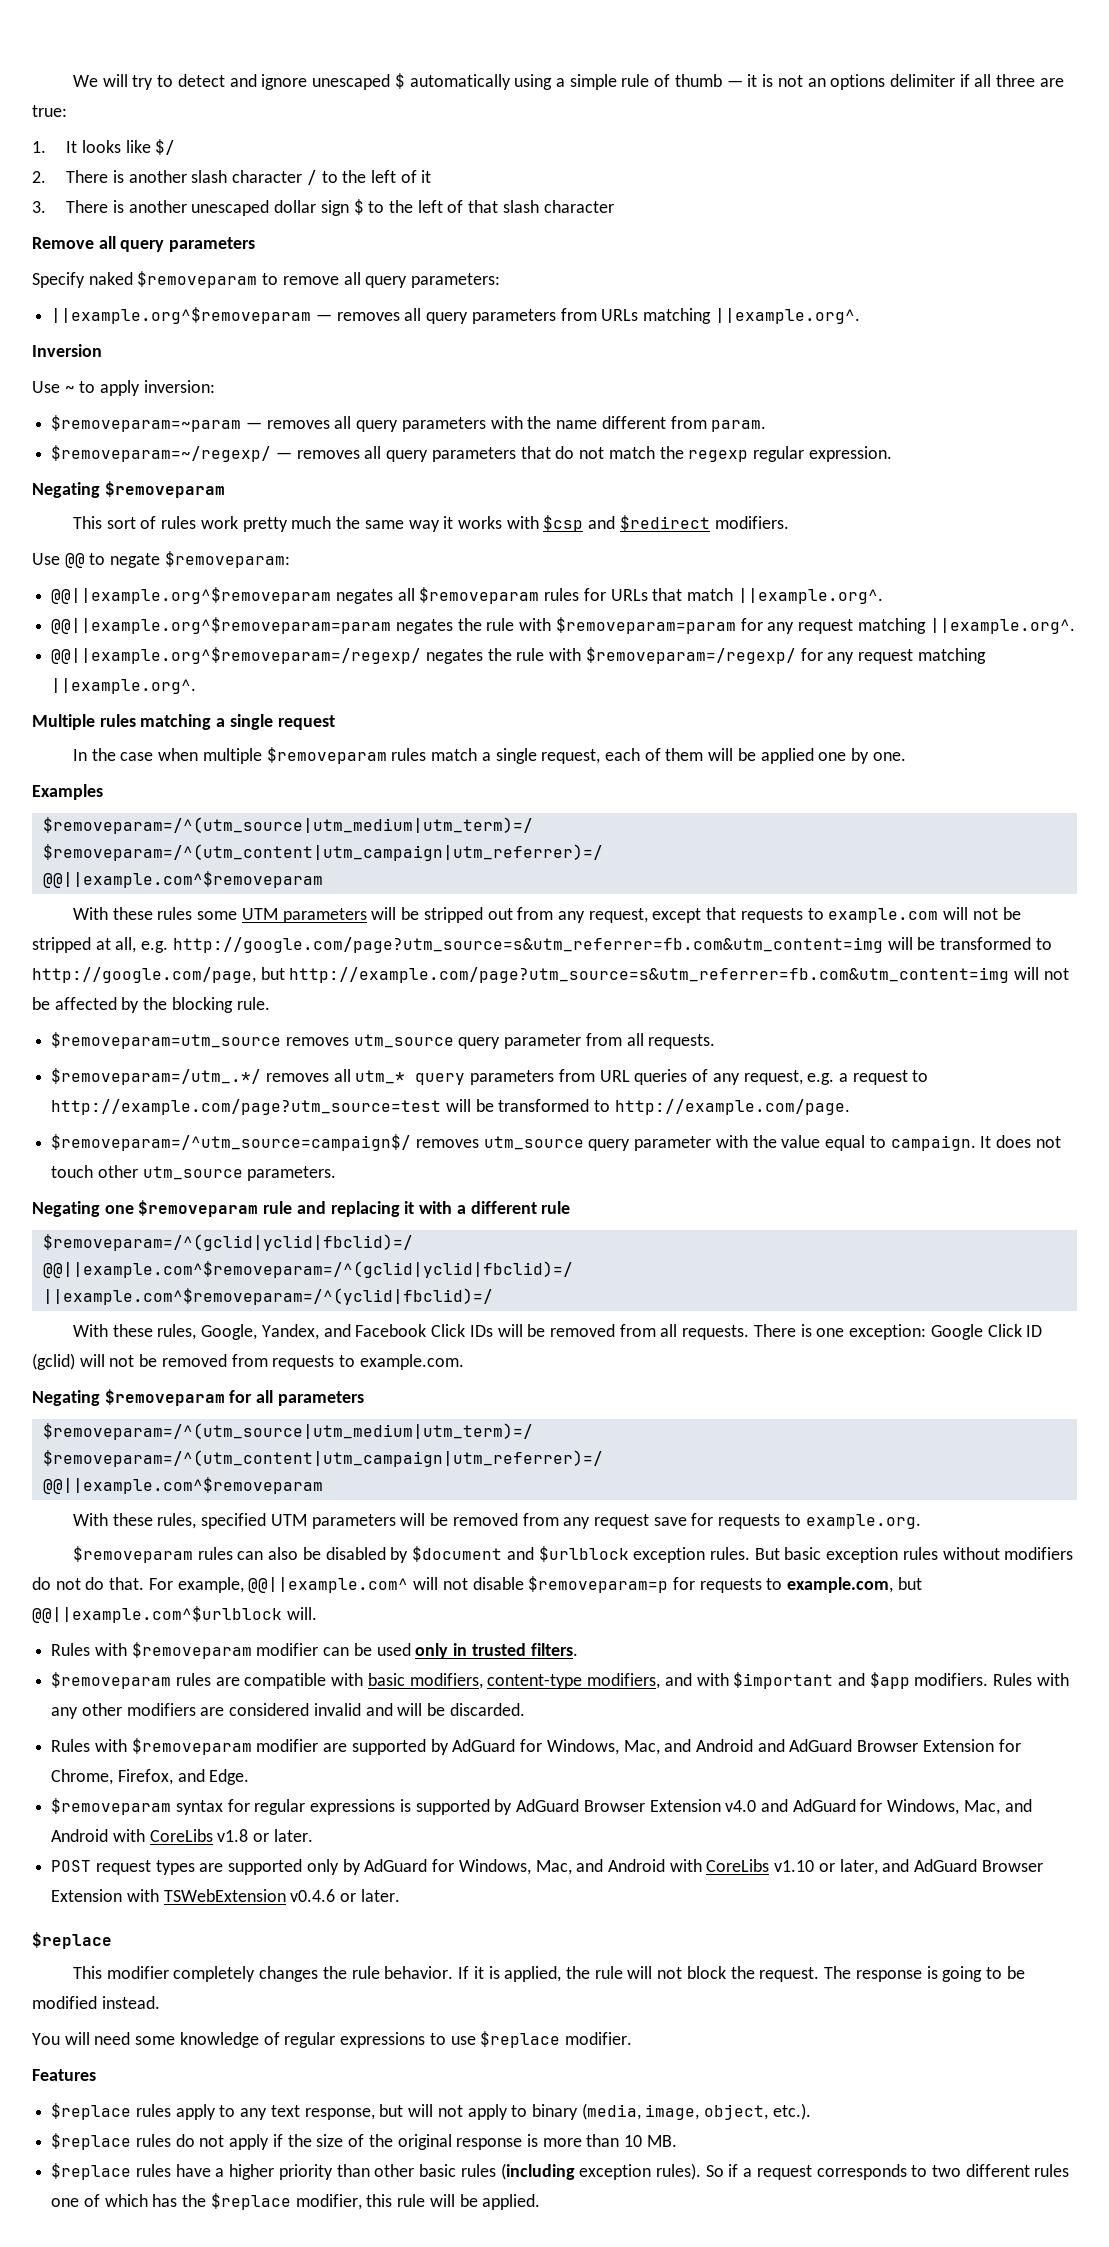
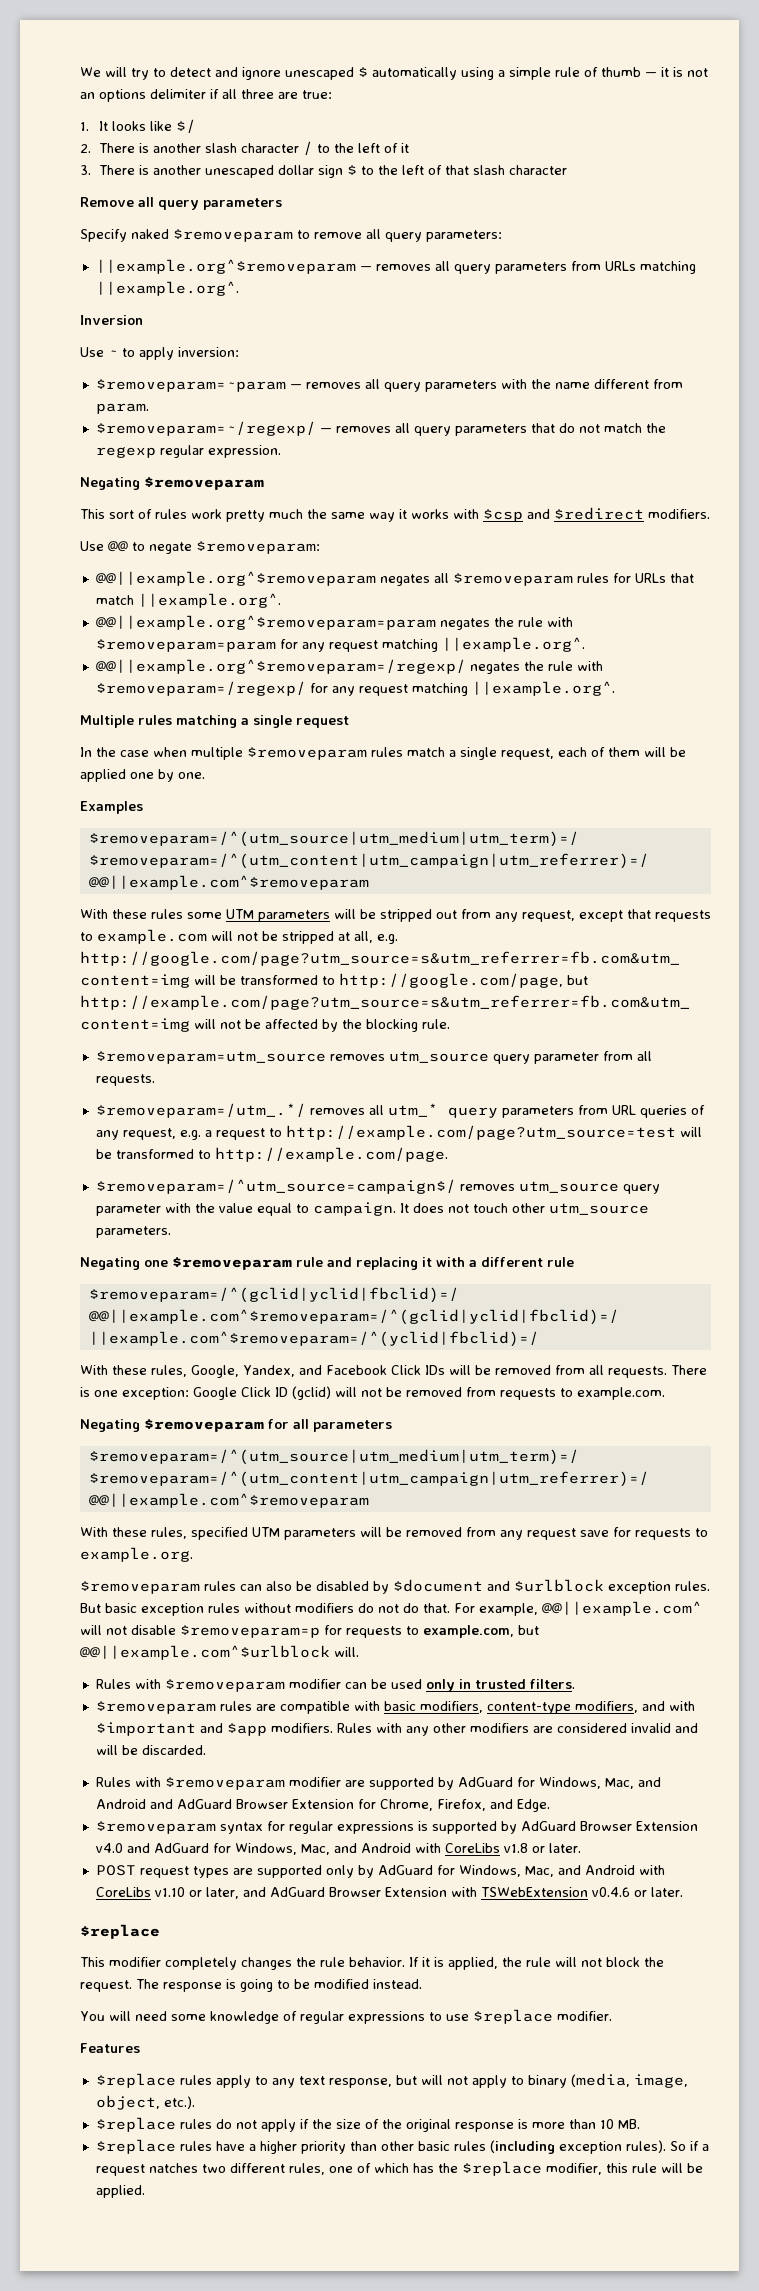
[816,2164,928,2180] corresponds to -> [148,2163,198,2173] natches
[1034,2164,1070,2177] rules -> [288,2163,325,2175] rules,

